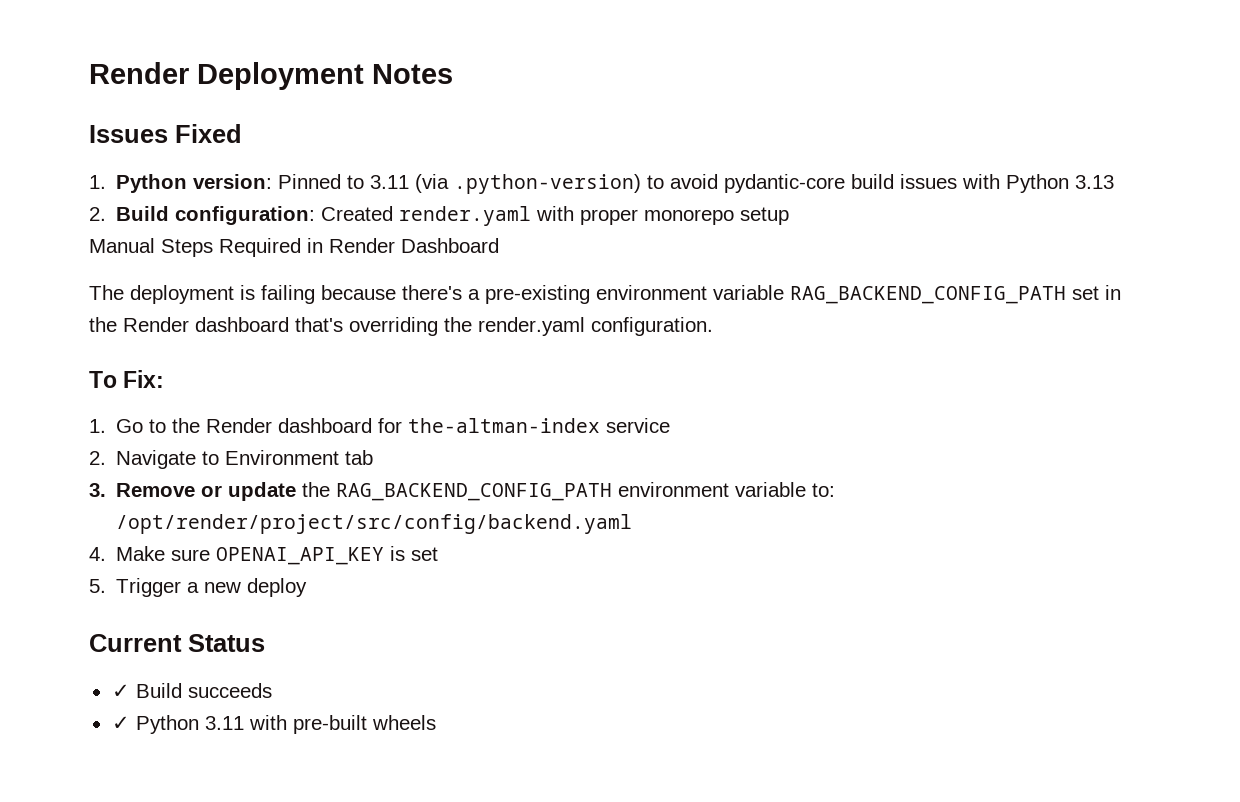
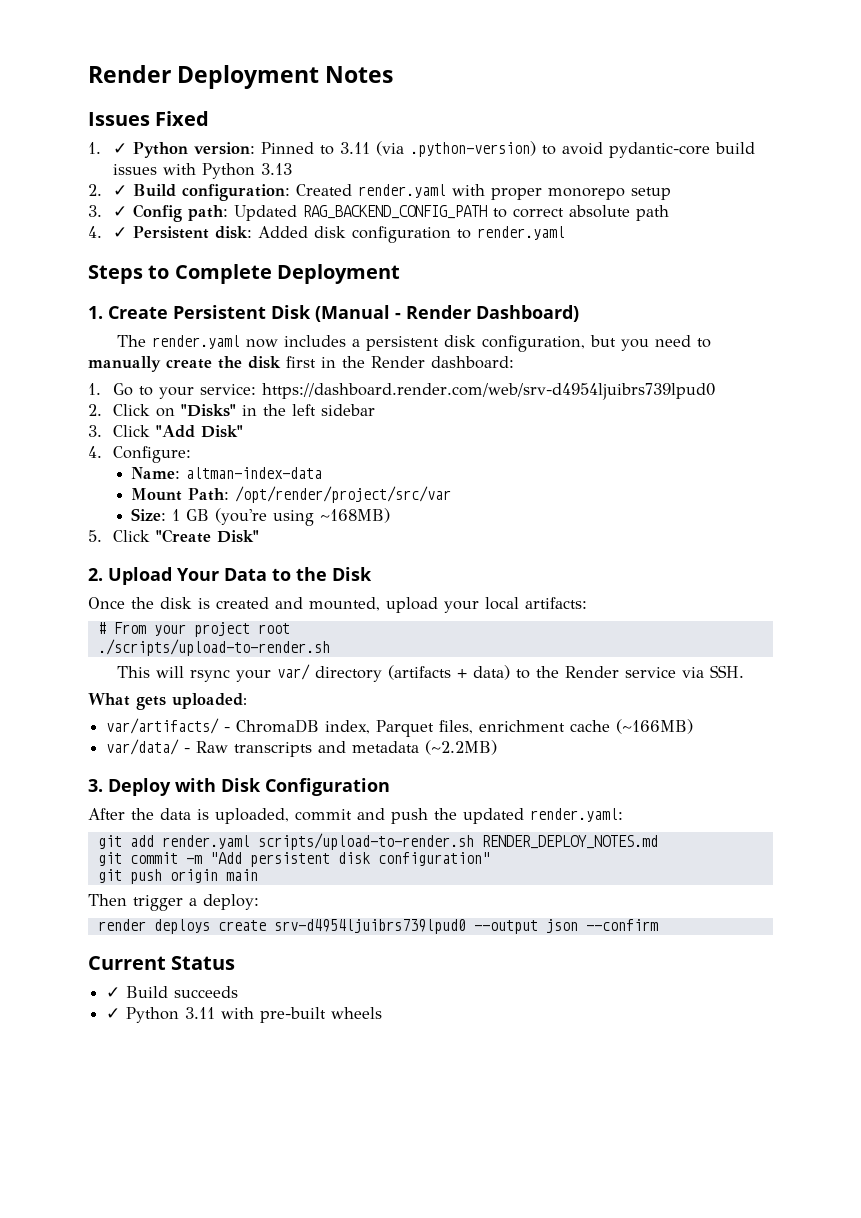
(106, 182) none -> [113,143,128,154] ✓
(106, 214) none -> [113,185,128,196] ✓
[89,238,499,257] [89,285,1121,304] [89,317,713,336] [89,370,165,388] [89,418,671,433] [89,450,374,469] [89,482,836,501] [116,514,633,534] [89,546,439,565] [89,578,308,597] Manual Steps Required in Render Dashboard // The deployment is failing because there's a pre-existing environment variable RAG_BACKEND_CONFIG_PATH set in the Render dashboard that's overriding the render.yaml configuration. // To Fix: // 1. Go to the Render dashboard for the-altman-index service // 2. Navigate to Environment tab // 3. Remove or update the RAG_BACKEND_CONFIG_PATH environment variable to: /opt/render/project/src/config/backend.yaml // 4. Make sure OPENAI_API_KEY is set // 5. Trigger a new deploy -> [88,204,670,222] [88,226,566,243] [88,264,401,284] [88,305,579,322] [116,335,711,352] [88,356,514,372] [88,383,716,400] [88,404,376,417] [88,425,244,438] [88,446,192,463] [131,467,323,479] [131,486,452,503] [131,508,391,526] [88,529,260,543] [88,567,372,585] [88,597,587,613] [97,622,290,637] [97,639,330,656] [116,664,744,682] [88,693,247,710] [106,718,694,737] [106,739,498,757] [88,778,390,796] [88,808,623,824] [97,833,658,850] [97,852,490,867] [97,869,258,884] [88,894,259,911] [97,919,658,934] 3. ✓ Config path: Updated RAG_BACKEND_CONFIG_PATH to correct absolute path // 4. ✓ Persistent disk: Added disk configuration to render.yaml // Steps to Complete Deployment // 1. Create Persistent Disk (Manual - Render Dashboard) // The render.yaml now includes a persistent disk configuration, but you need to manually create the disk first in the Render dashboard: // 1. Go to your service: https://dashboard.render.com/web/srv-d4954ljuibrs739lpud0 // 2. Click on "Disks" in the left sidebar // 3. Click "Add Disk" // 4. Configure: // Name: altman-index-data // Mount Path: /opt/render/project/src/var // Size: 1 GB (you're using ~168MB) // 5. Click "Create Disk" // 2. Upload Your Data to the Disk // Once the disk is created and mounted, upload your local artifacts: // # From your project root // ./scripts/upload-to-render.sh // This will rsync your var/ directory (artifacts + data) to the Render service via SSH. // What gets uploaded: // var/artifacts/ - ChromaDB index, Parquet files, enrichment cache (~166MB) // var/data/ - Raw transcripts and metadata (~2.2MB) // 3. Deploy with Disk Configuration // After the data is uploaded, commit and push the updated render.yaml: // git add render.yaml scripts/upload-to-render.sh RENDER_DEPLOY_NOTES.md // git commit -m "Add persistent disk configuration" // git push origin main // Then trigger a deploy: // render deploys create srv-d4954ljuibrs739lpud0 --output json --confirm

